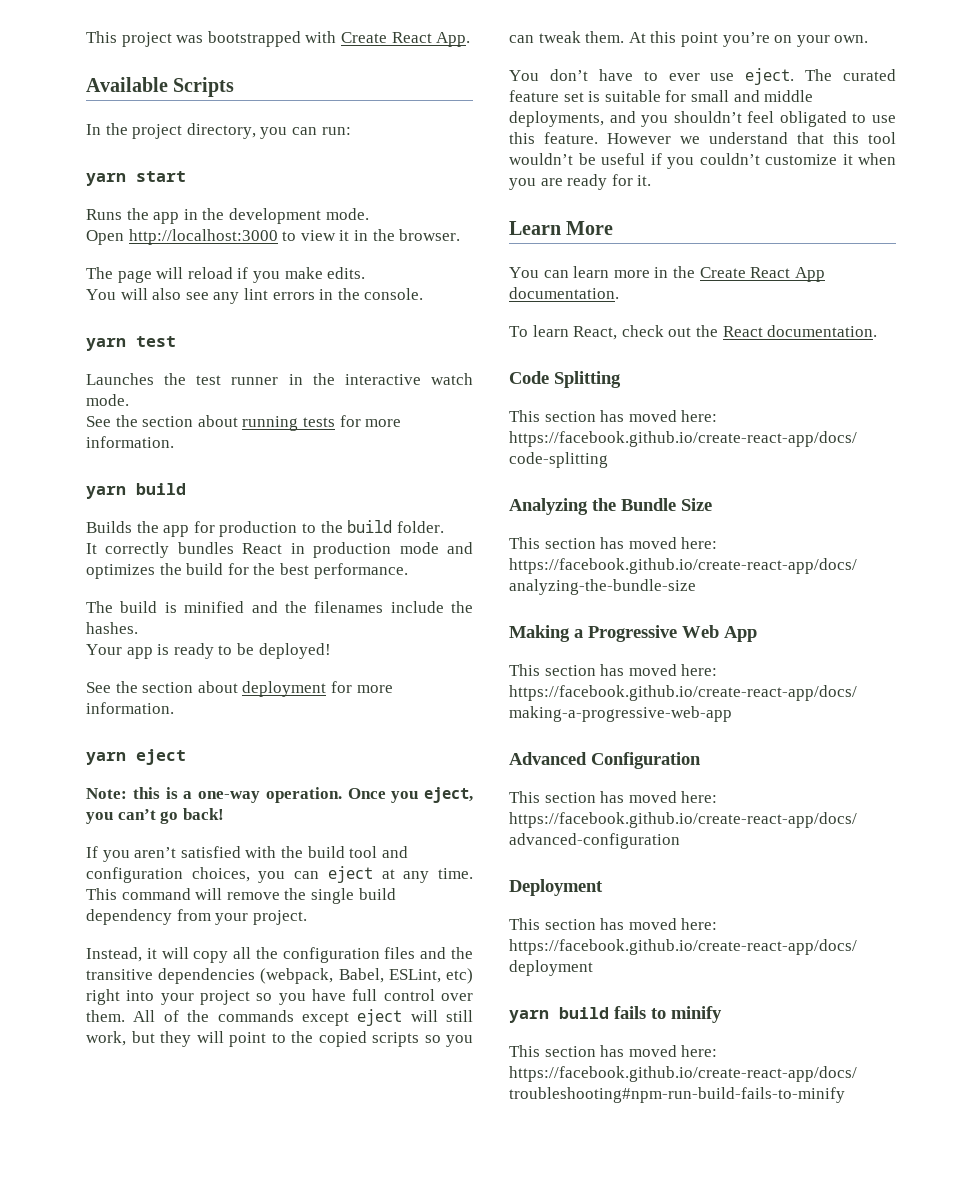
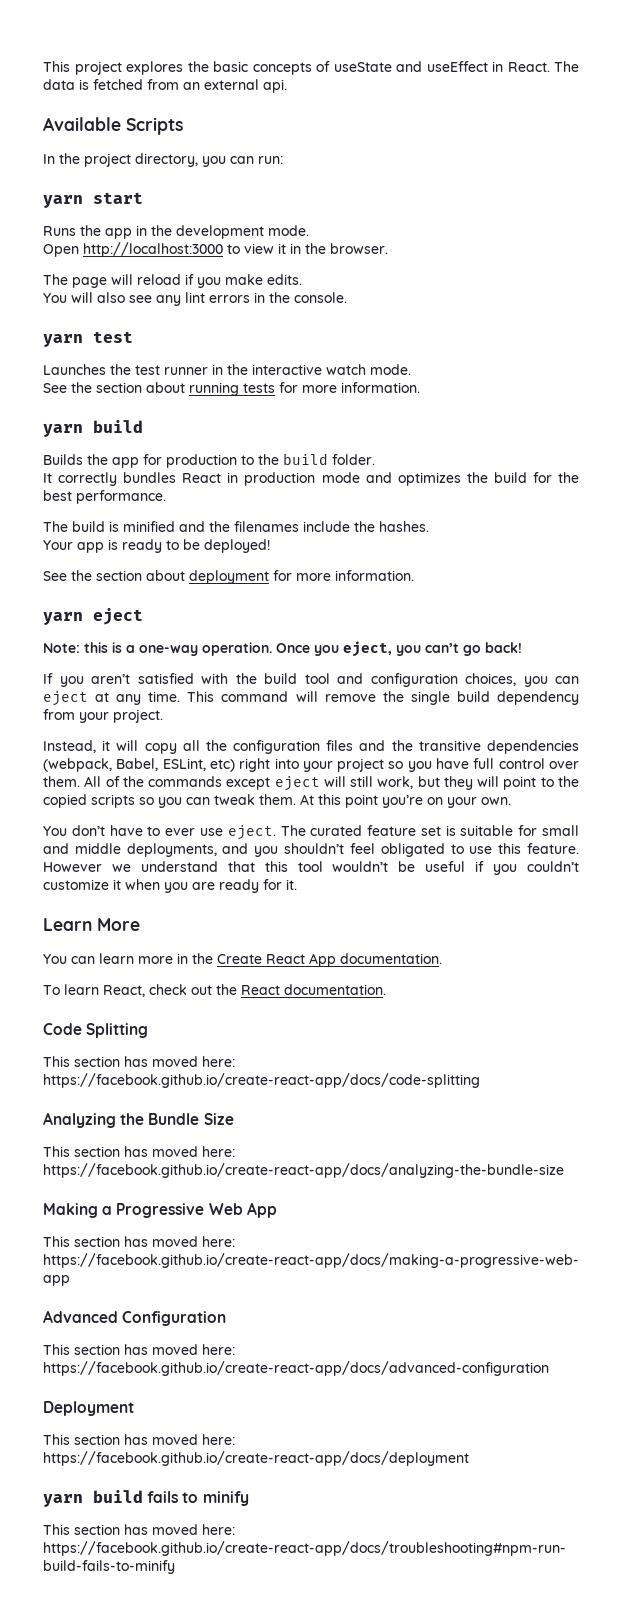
[176,31,471,47] was bootstrapped with Create React App. -> [126,61,579,75] [43,79,287,93] explores the basic concepts of useState and useEffect in React. The data is fetched from an external api.

